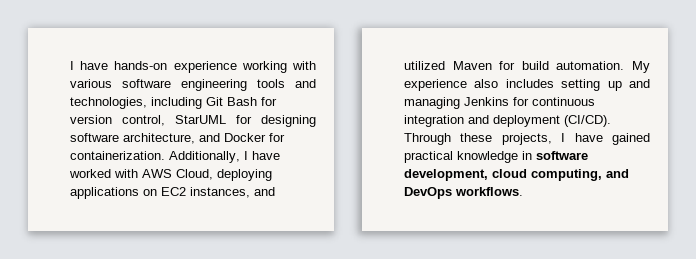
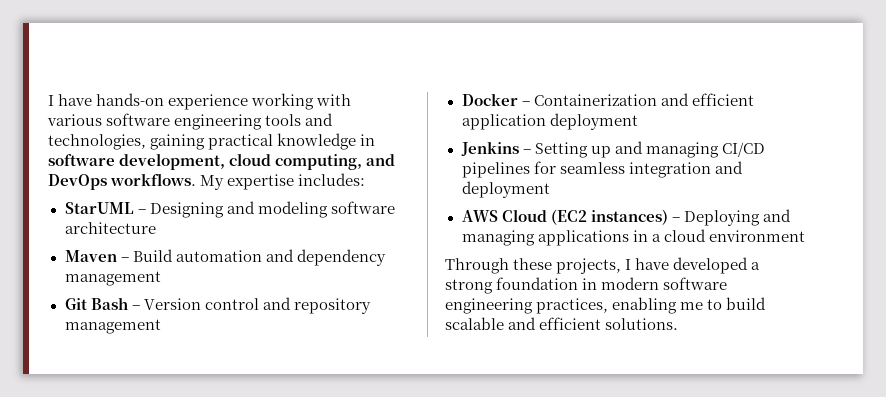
[151,97,277,109] [70,115,316,127] [70,133,285,144] [70,151,280,163] [69,169,272,181] [70,187,275,199] [404,61,650,73] [404,79,650,91] [404,97,595,109] [404,115,611,127] [404,133,650,145] including Git Bash for version control, StarUML for designing software architecture, and Docker for containerization. Additionally, I have worked with AWS Cloud, deploying applications on EC2 instances, and utilized Maven for build automation. My experience also includes setting up and managing Jenkins for continuous integration and deployment (CI/CD). Through these projects, I have gained -> [150,134,206,150] gaining
(523, 191) none -> [200,173,366,190] [64,201,395,218] [64,222,156,234] [64,249,386,266] [64,271,161,286] [64,297,371,314] [64,319,161,334] [461,93,754,106] [461,113,638,130] [460,141,765,158] [461,161,743,178] [461,181,550,198] [461,209,791,226] [461,229,805,246] [445,257,761,274] [445,277,728,294] [445,297,767,314] [445,317,679,330] My expertise includes: // StarUML – Designing and modeling software architecture // Maven – Build automation and dependency management // Git Bash – Version control and repository management // Docker – Containerization and efficient application deployment // Jenkins – Setting up and managing CI/CD pipelines for seamless integration and deployment // AWS Cloud (EC2 instances) – Deploying and managing applications in a cloud environment // Through these projects, I have developed a strong foundation in modern software engineering practices, enabling me to build scalable and efficient solutions.

